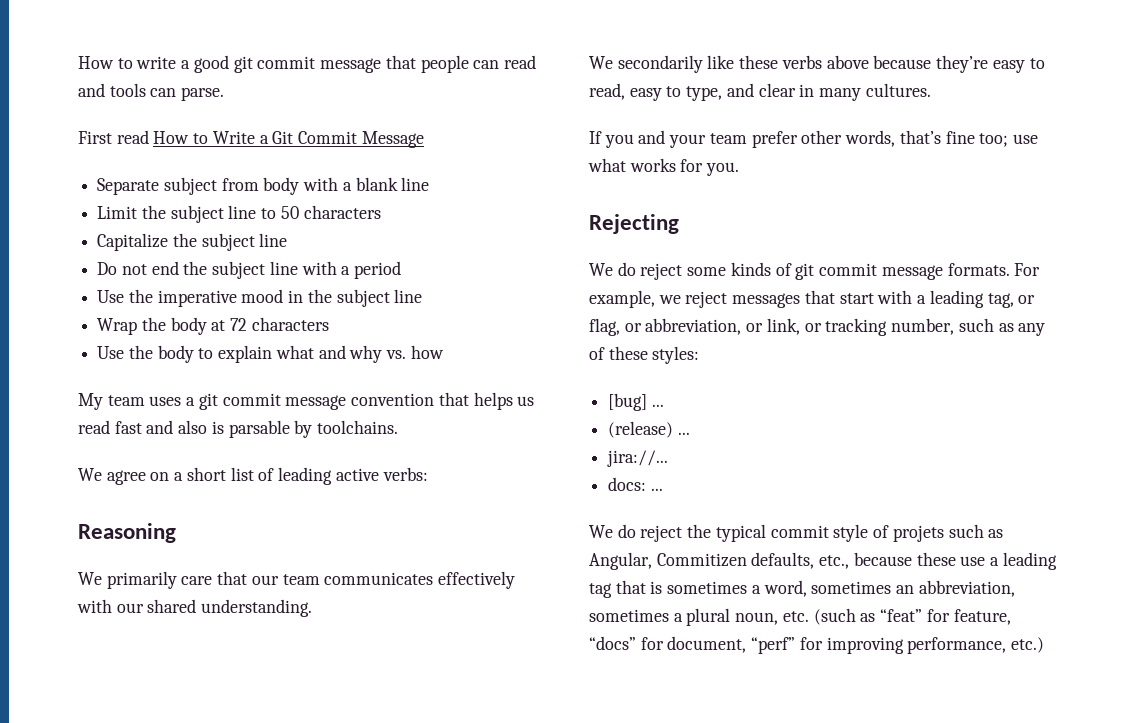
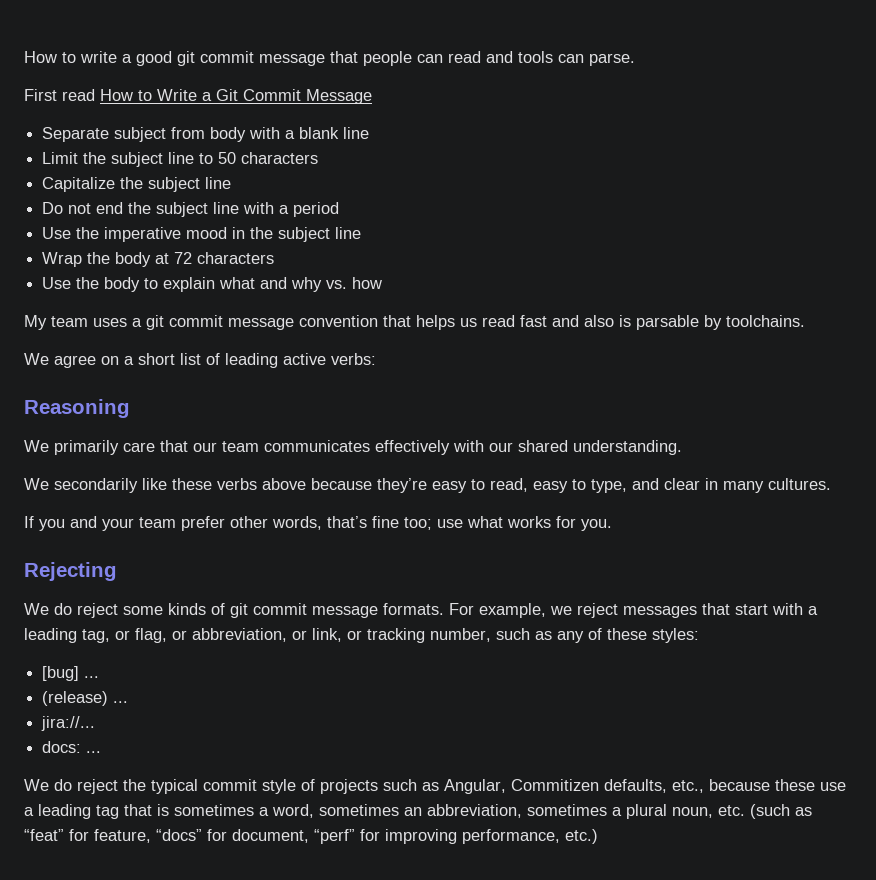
[892,525,944,542] projets -> [320,779,378,794] projects

